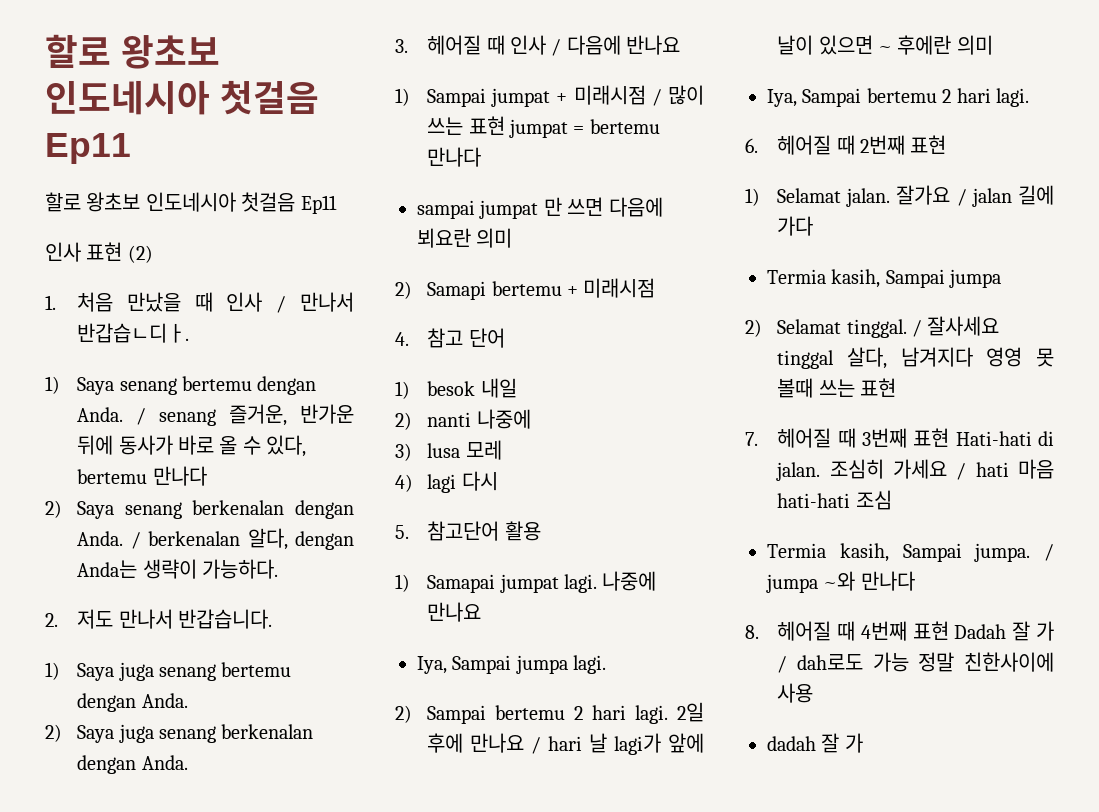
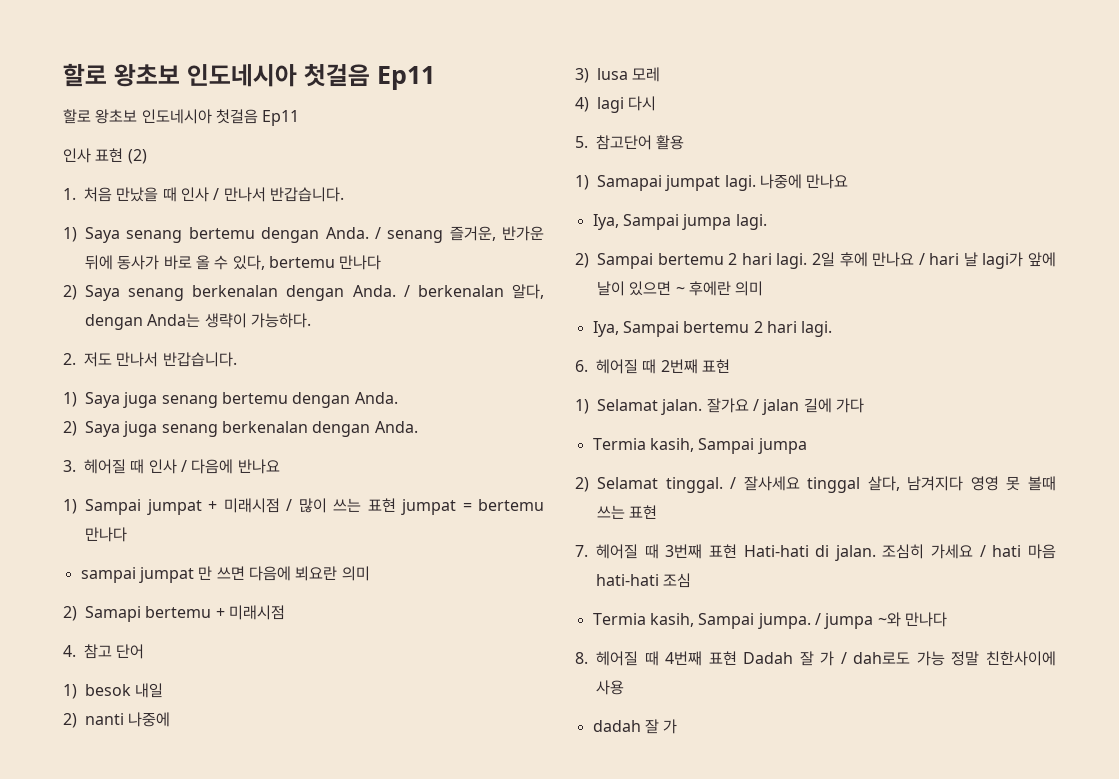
[77,323,190,343] 반갑습ㄴ디ㅏ. -> [269,187,344,202] 반갑습니다.

